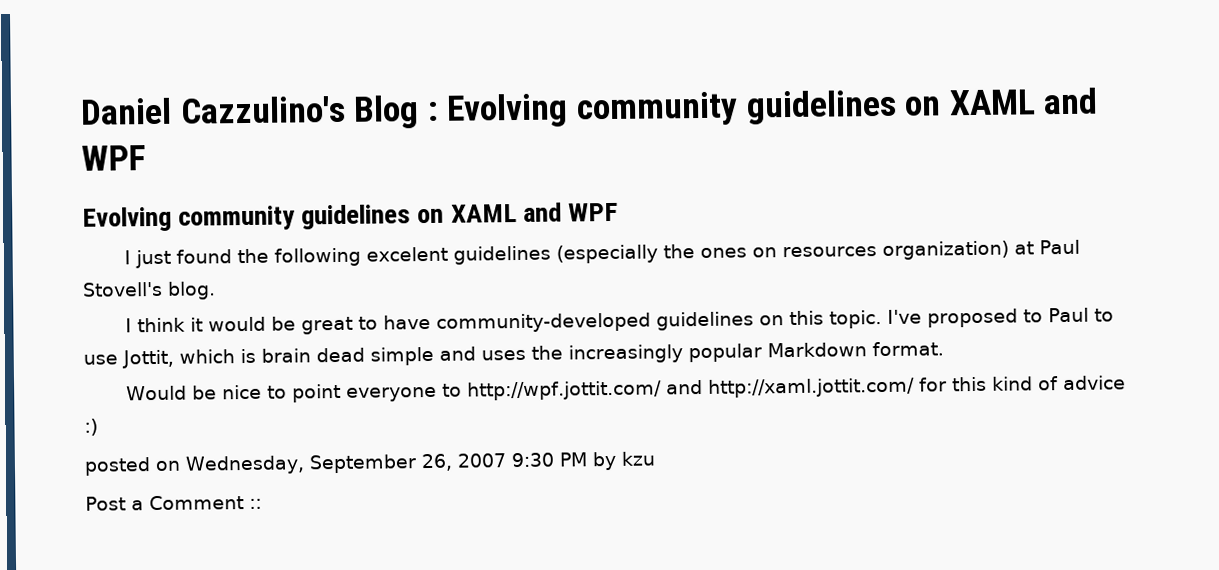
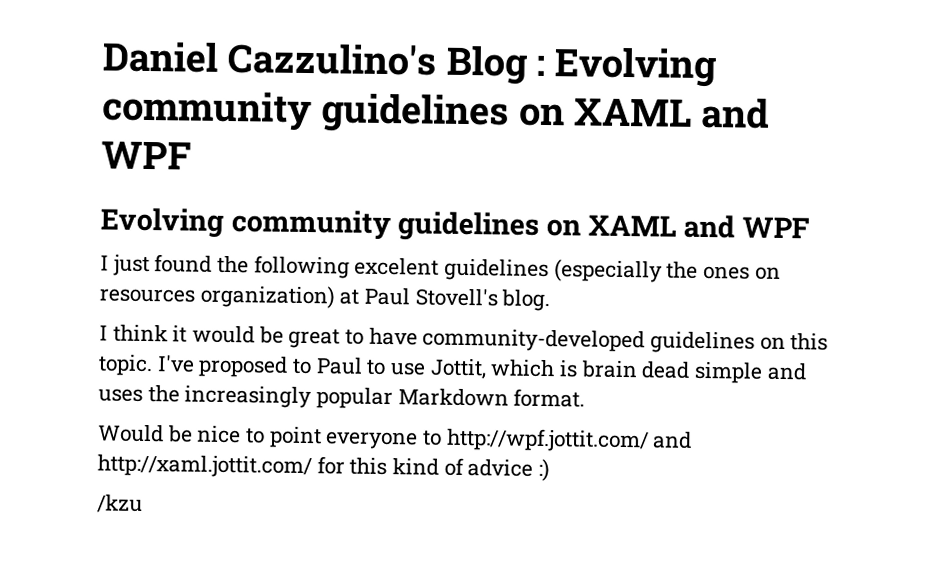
[84,451,655,476] [85,495,262,511] posted on Wednesday, September 26, 2007 9:30 PM by kzu // Post a Comment :: -> [97,494,143,513] /kzu

